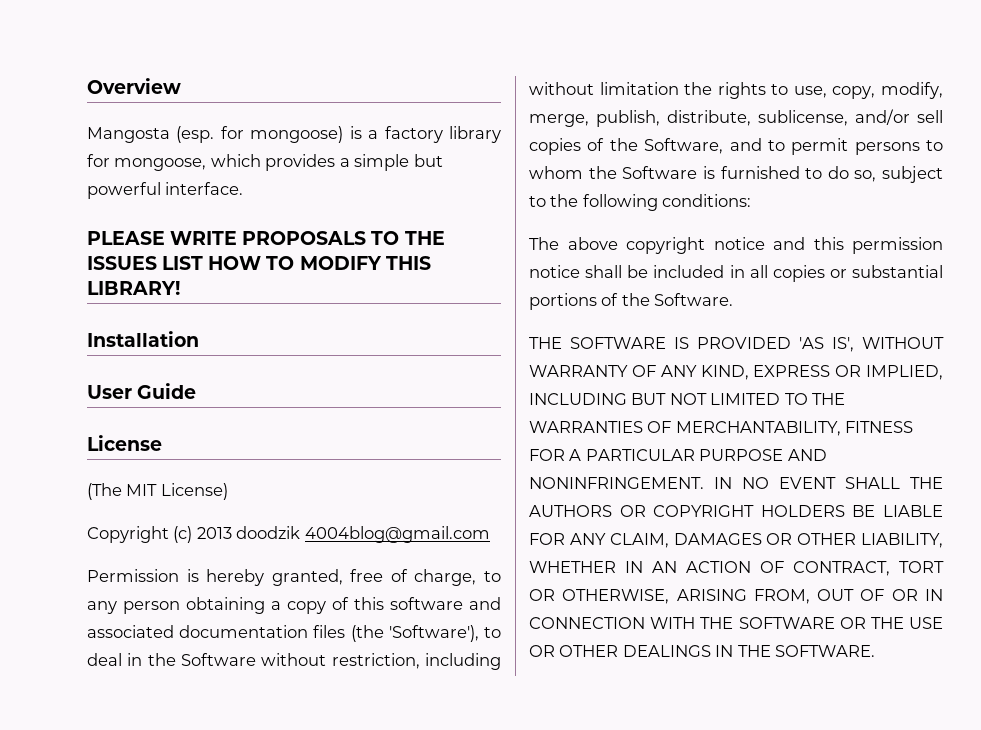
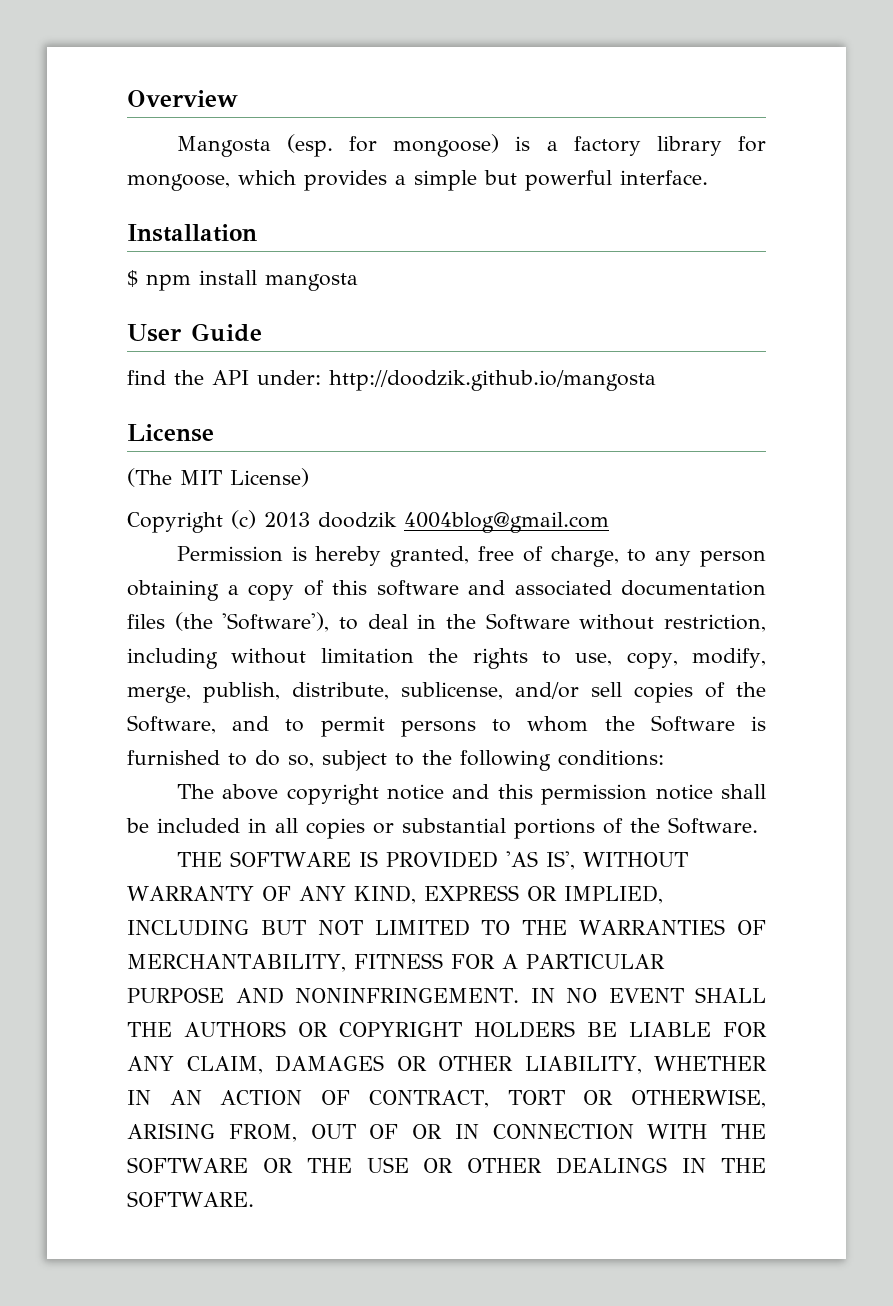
[87,231,445,245] [87,256,431,270] [87,281,180,295] [87,331,199,347] [87,383,197,399] PLEASE WRITE PROPOSALS TO THE ISSUES LIST HOW TO MODIFY THIS LIBRARY! // Installation // User Guide -> [127,224,257,242] [127,270,358,291] [127,323,262,342] [127,370,656,391] Installation // $ npm install mangosta // User Guide // find the API under: http://doodzik.github.io/mangosta

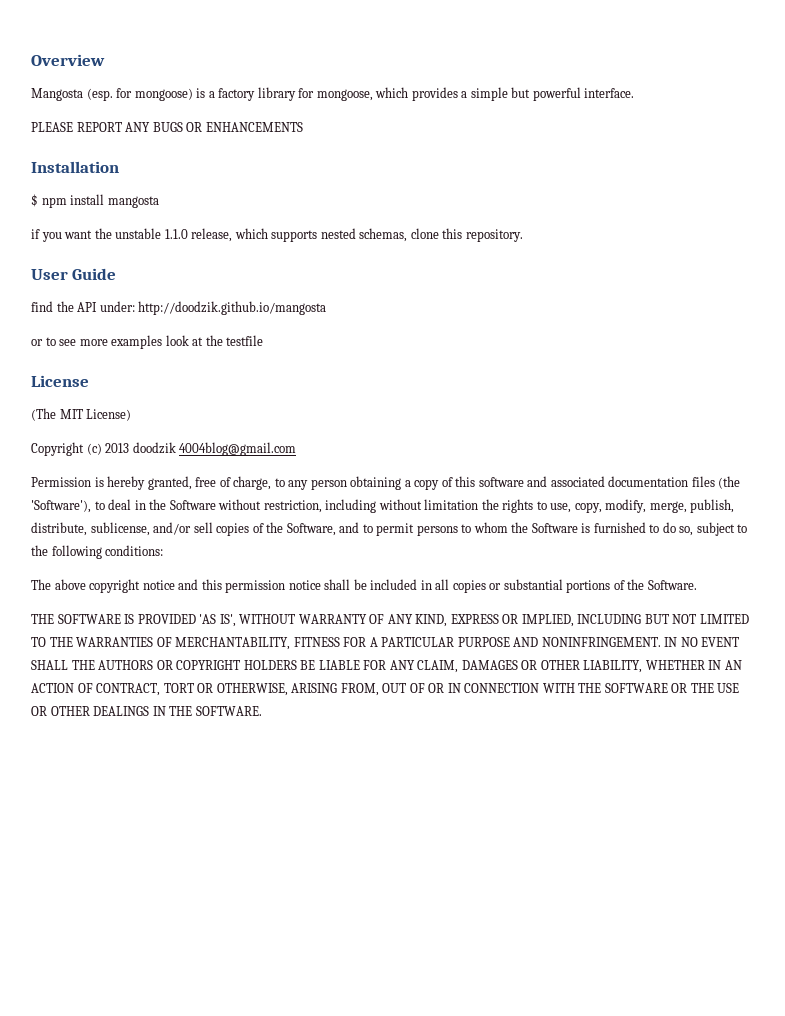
(708, 177) none -> [31,122,303,132] // PLEASE REPORT ANY BUGS OR ENHANCEMENTS
(358, 282) none -> [31,228,523,242] // if you want the unstable 1.1.0 release, which supports nested schemas, clone this repository.
(656, 380) none -> [31,335,264,349] // or to see more examples look at the testfile

